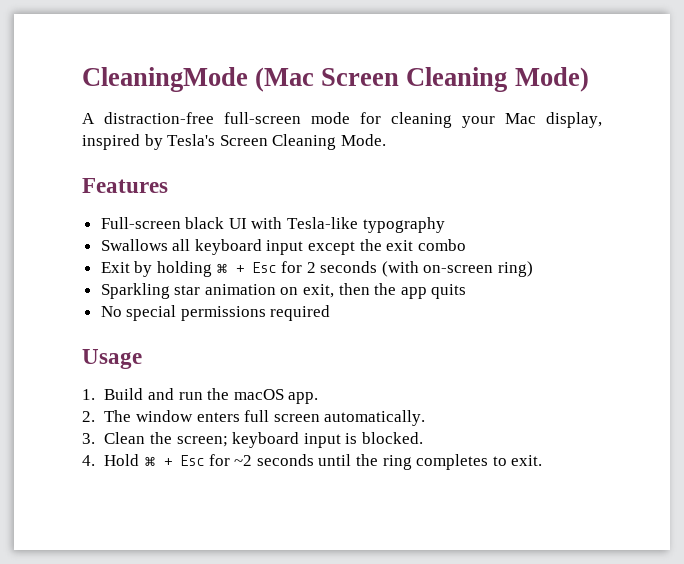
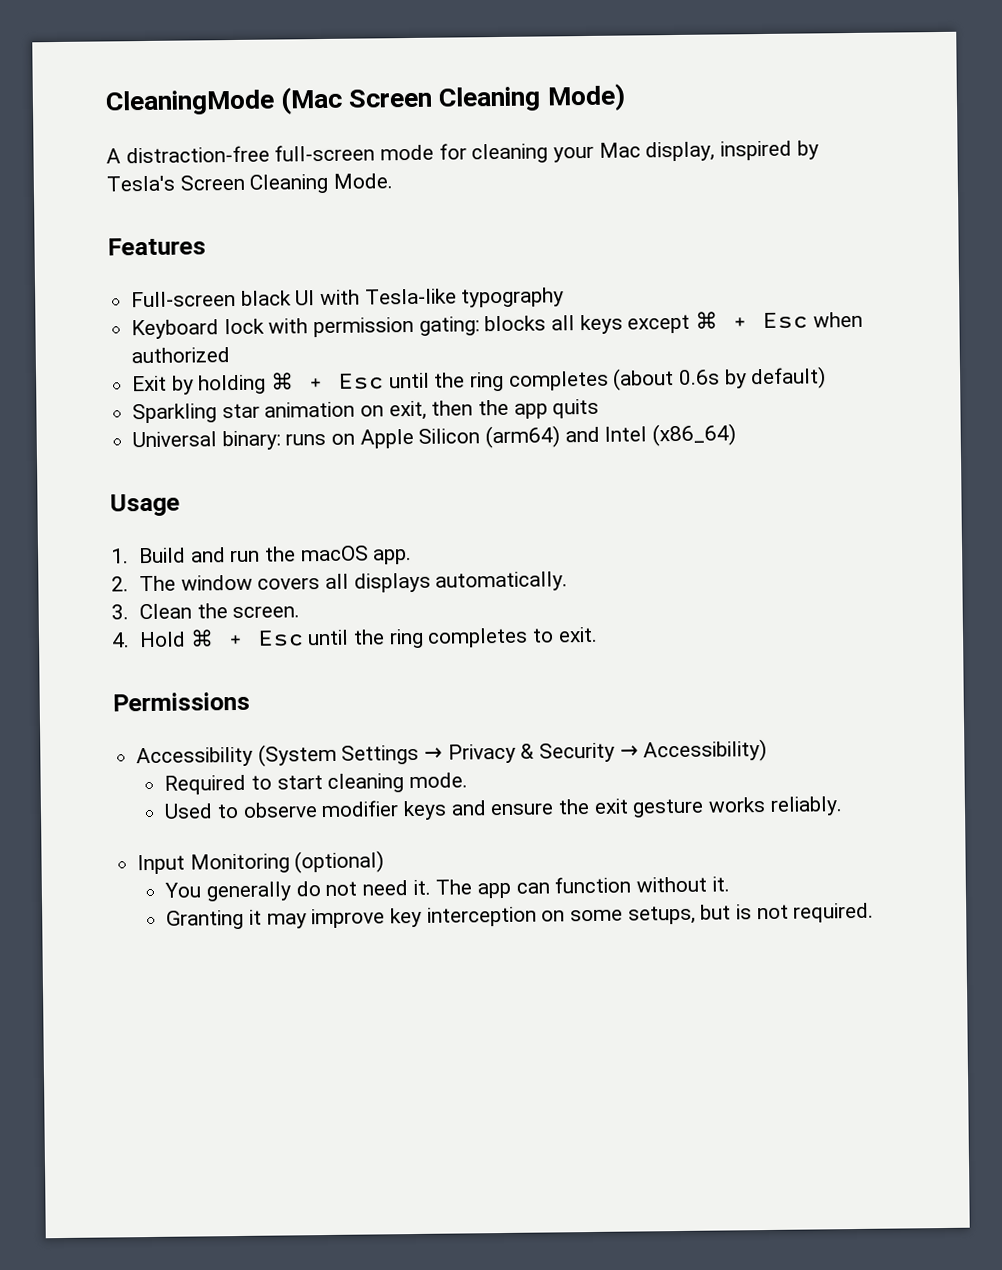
[100,239,466,255] Swallows all keyboard input except the exit combo -> [131,311,863,340] [131,347,231,364] Keyboard lock with permission gating: blocks all keys except ⌘ + Esc when authorized
[281,261,534,277] for 2 seconds (with on-screen ring) -> [388,366,827,392] until the ring completes (about 0.6s by default)
[100,305,331,321] No special permissions required -> [132,423,737,451] Universal binary: runs on Apple Silicon (arm64) and Intel (x86_64)
[196,410,320,422] enters full screen -> [257,572,431,593] covers all displays
[176,432,423,448] screen; keyboard input is blocked. -> [232,605,301,619] screen.
[208,454,314,466] for ~2 seconds -> (304, 638) none
(543, 460) none -> [112,691,250,712] [136,738,768,768] [164,772,468,795] [164,796,843,821] [137,850,385,875] [164,876,730,902] [166,902,875,930] // Permissions // Accessibility (System Settings → Privacy & Security → Accessibility) // Required to start cleaning mode. // Used to observe modifier keys and ensure the exit gesture works reliably. // Input Monitoring (optional) // You generally do not need it. The app can function without it. // Granting it may improve key interception on some setups, but is not required.

